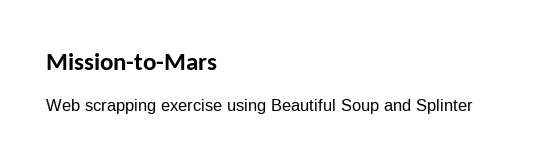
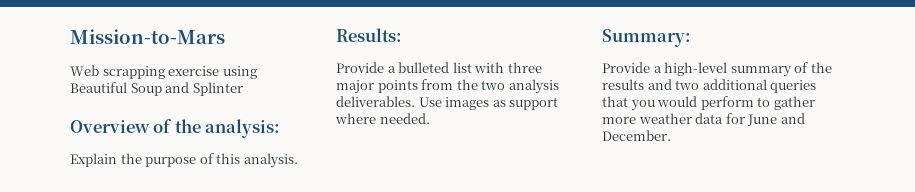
(473, 106) none -> [70,119,281,138] [70,153,298,168] [336,28,402,42] [336,62,542,73] [336,79,559,94] [336,96,559,110] [335,113,430,124] [602,29,691,47] [602,62,832,77] [602,79,817,93] [602,96,815,111] [602,113,805,126] [602,130,671,141] // Overview of the analysis: // Explain the purpose of this analysis. // Results: // Provide a bulleted list with three major points from the two analysis deliverables. Use images as support where needed. // Summary: // Provide a high-level summary of the results and two additional queries that you would perform to gather more weather data for June and December.

